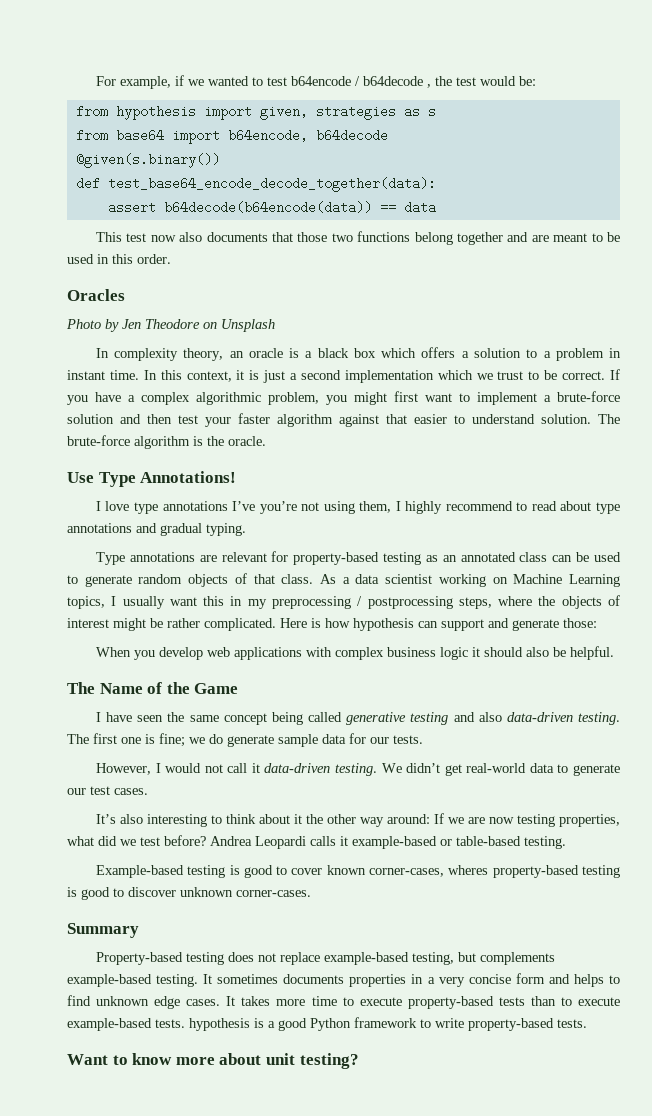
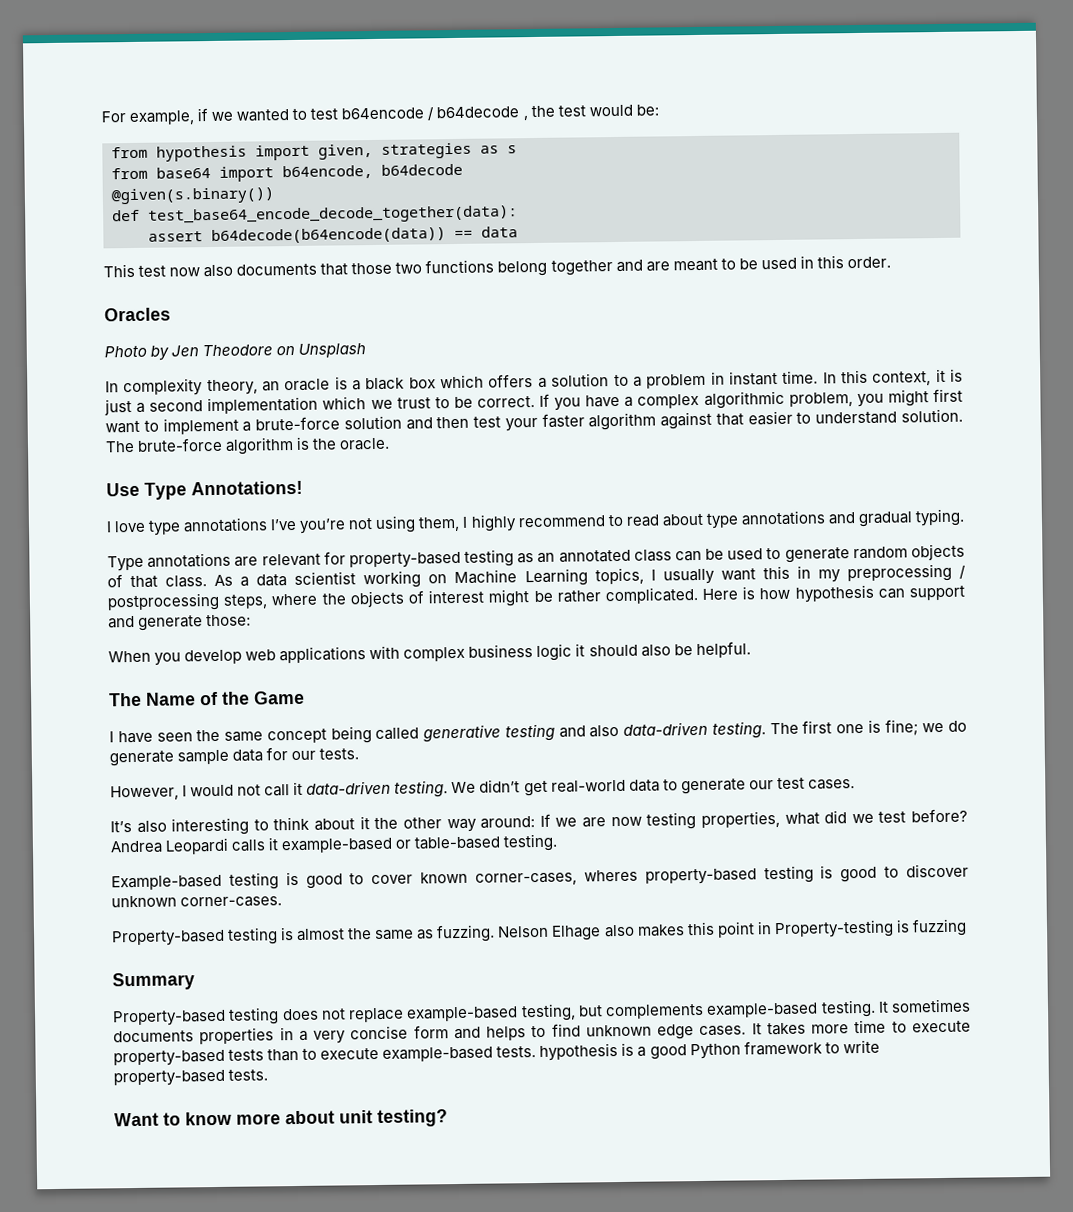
(311, 893) none -> [111,918,967,947] // Property-based testing is almost the same as fuzzing. Nelson Elhage also makes this point in Property-testing is fuzzing

